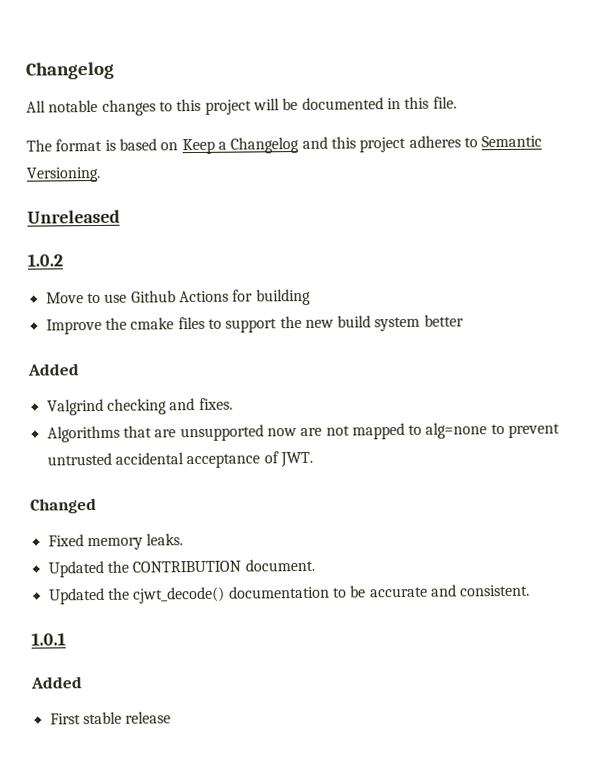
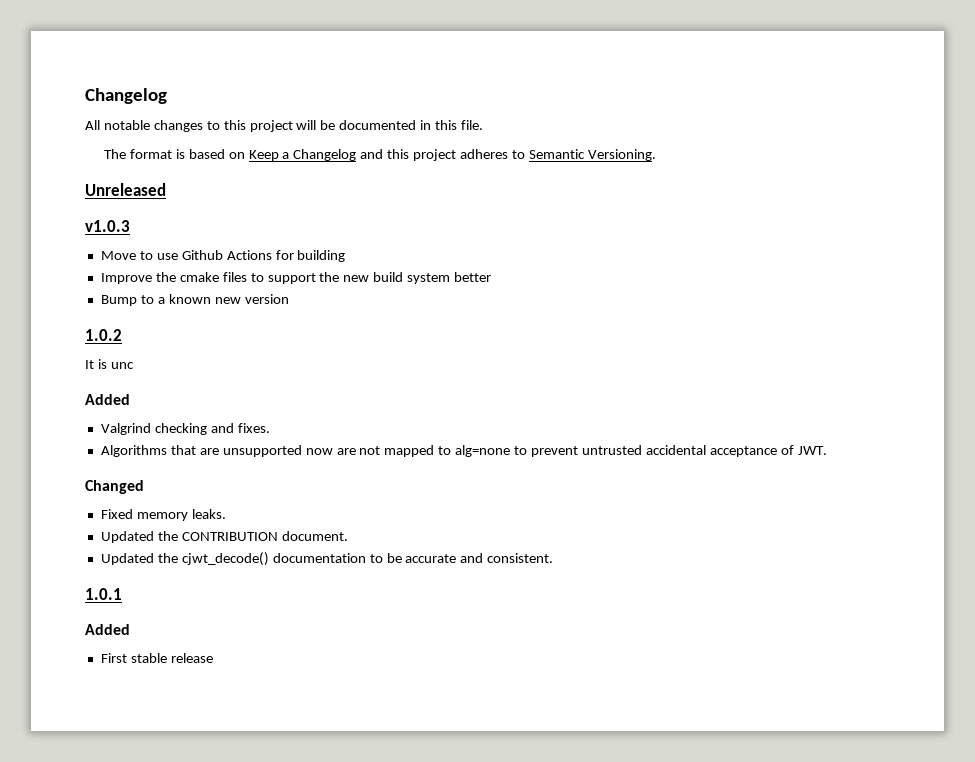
[27,253,63,267] 1.0.2 -> [85,220,130,232] v1.0.3
(464, 320) none -> [100,294,289,306] [85,329,122,341] [85,359,134,369] // Bump to a known new version // 1.0.2 // It is unc

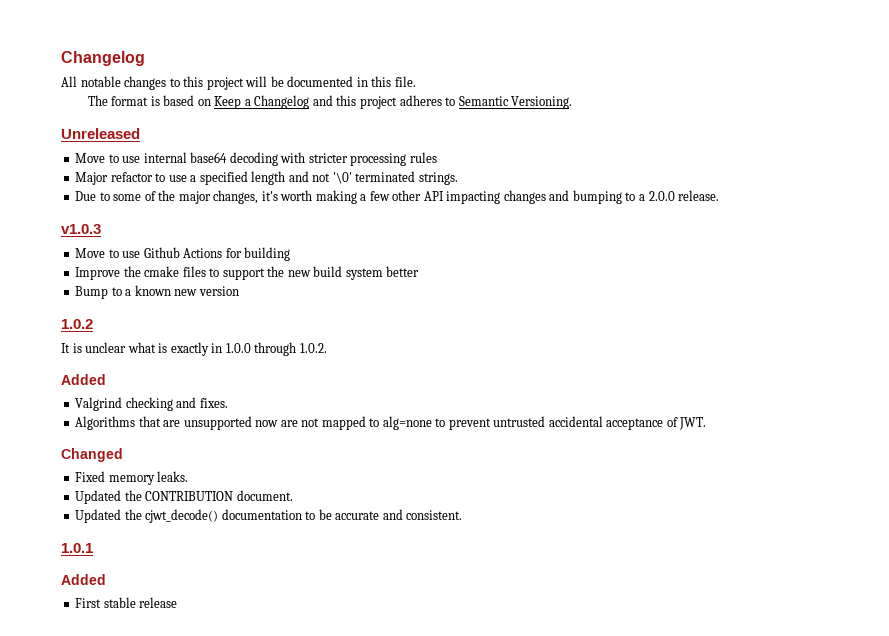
(166, 189) none -> [75,152,437,166] [75,171,458,185] [75,190,720,204] // Move to use internal base64 decoding with stricter processing rules // Major refactor to use a specified length and not '\0' terminated strings. // Due to some of the major changes, it's worth making a few other API impacting changes and bumping to a 2.0.0 release.
[110,362,134,369] unc -> [85,342,327,356] unclear what is exactly in 1.0.0 through 1.0.2.

